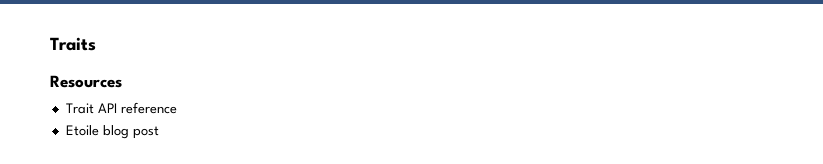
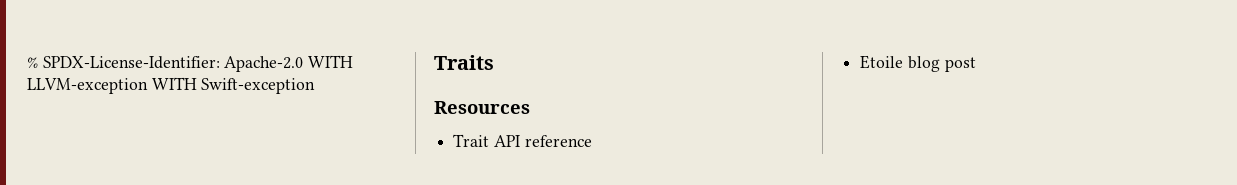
(50, 44) none -> [27,55,354,72] [27,77,316,94] % SPDX-License-Identifier: Apache-2.0 WITH LLVM-exception WITH Swift-exception //

